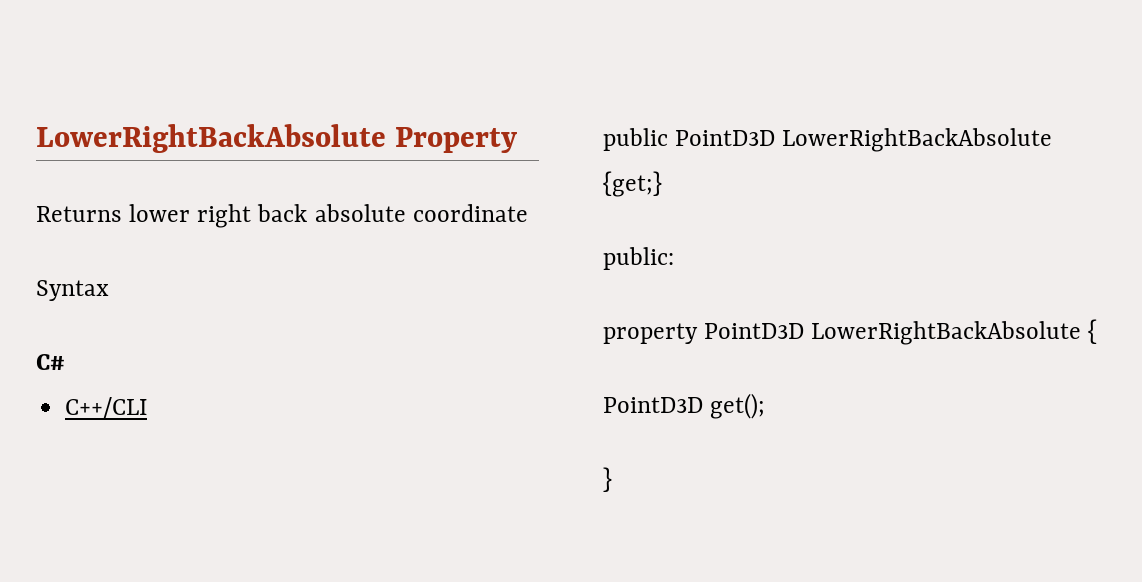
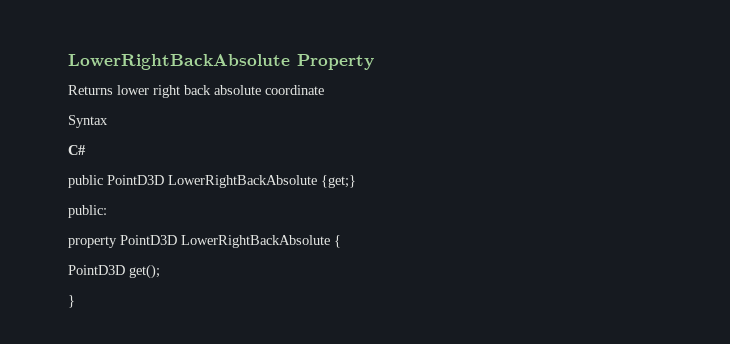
[65,397,148,418] // C++/CLI -> (86, 150) none

